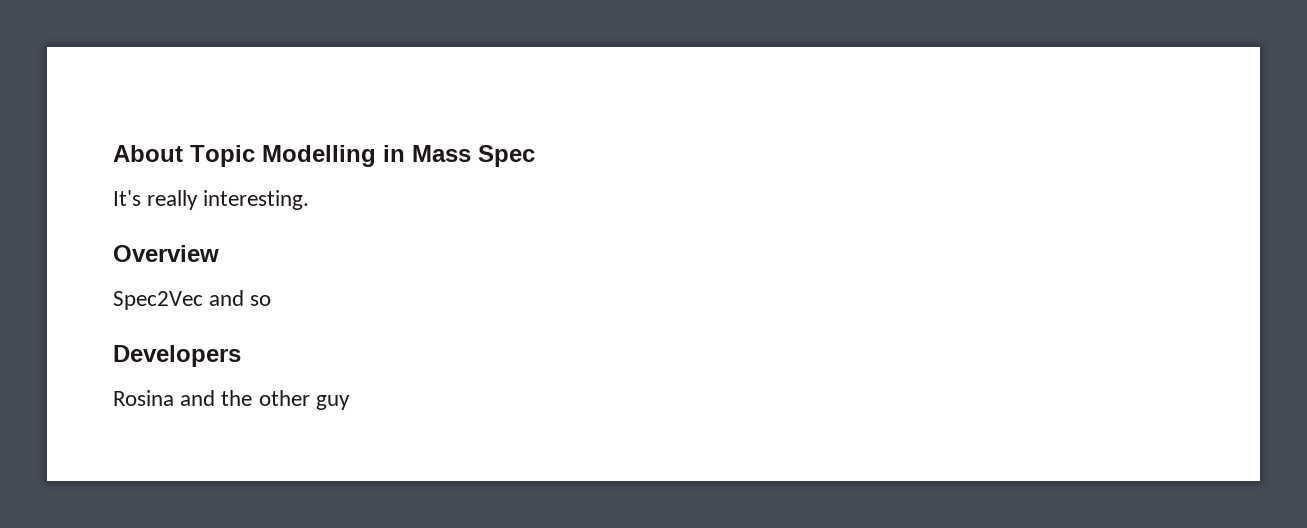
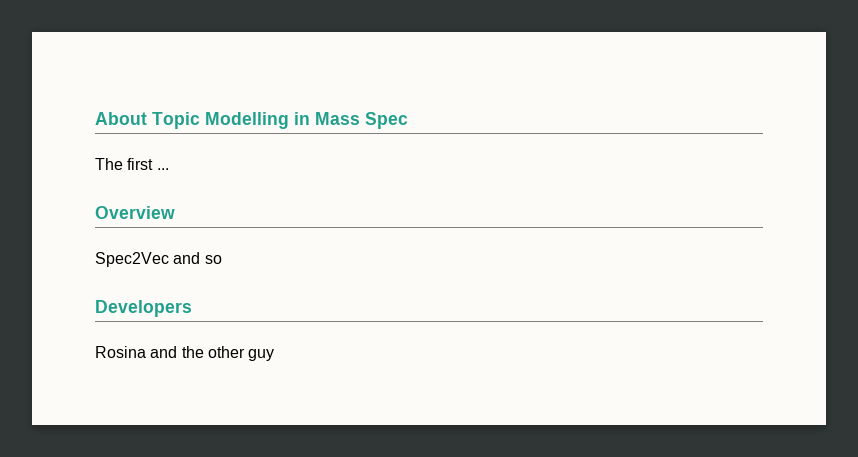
[113,190,310,210] It's really interesting. -> [95,158,169,170] The first ...

